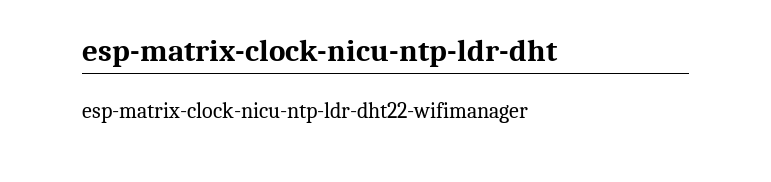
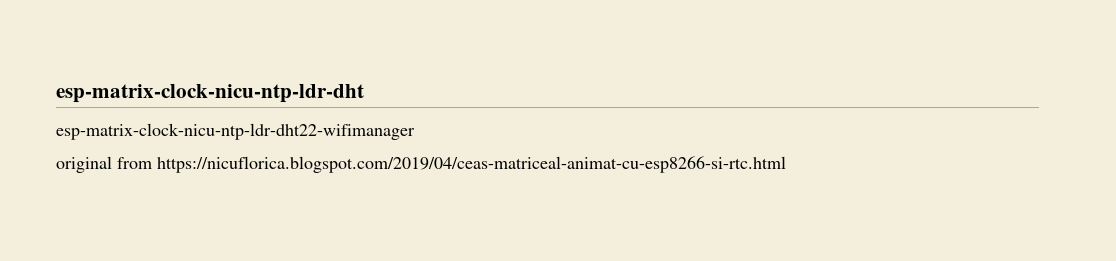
(528, 112) none -> [56,156,786,173] // original from https://nicuflorica.blogspot.com/2019/04/ceas-matriceal-animat-cu-esp8266-si-rtc.html

